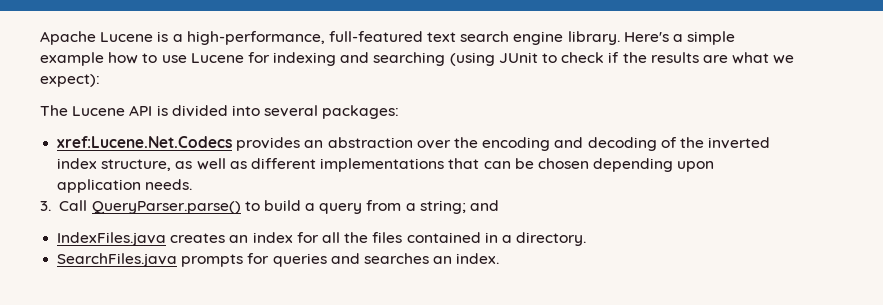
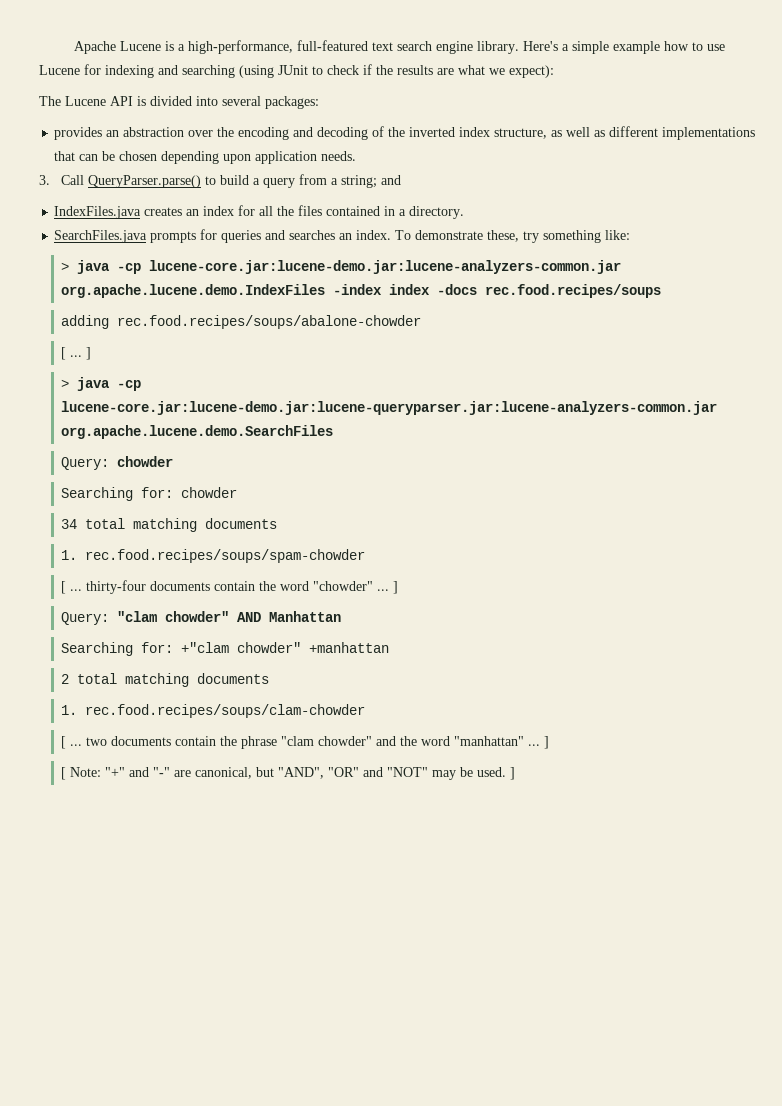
[57,136,233,148] xref:Lucene.Net.Codecs -> (319, 102) none
(500, 258) none -> [395,230,631,243] [61,260,622,274] [61,284,662,298] [61,315,422,329] [61,347,92,360] [61,377,142,391] [61,401,718,415] [61,425,334,439] [61,456,174,470] [61,487,238,501] [61,518,278,532] [61,549,366,563] [61,580,399,594] [61,611,342,625] [61,642,390,656] [61,673,270,687] [61,704,366,718] [61,736,550,749] [61,767,516,780] To demonstrate these, try something like: // > java -cp lucene-core.jar:lucene-demo.jar:lucene-analyzers-common.jar org.apache.lucene.demo.IndexFiles -index index -docs rec.food.recipes/soups // adding rec.food.recipes/soups/abalone-chowder // [ ... ] // > java -cp lucene-core.jar:lucene-demo.jar:lucene-queryparser.jar:lucene-analyzers-common.jar org.apache.lucene.demo.SearchFiles // Query: chowder // Searching for: chowder // 34 total matching documents // 1. rec.food.recipes/soups/spam-chowder // [ ... thirty-four documents contain the word "chowder" ... ] // Query: "clam chowder" AND Manhattan // Searching for: +"clam chowder" +manhattan // 2 total matching documents // 1. rec.food.recipes/soups/clam-chowder // [ ... two documents contain the phrase "clam chowder" and the word "manhattan" ... ] // [ Note: "+" and "-" are canonical, but "AND", "OR" and "NOT" may be used. ]

